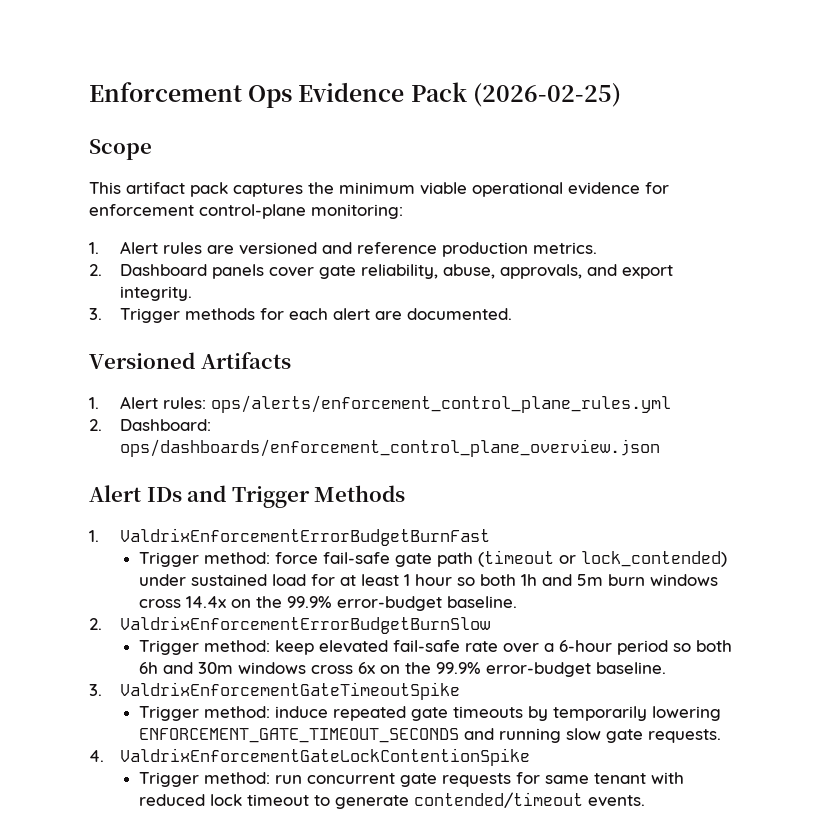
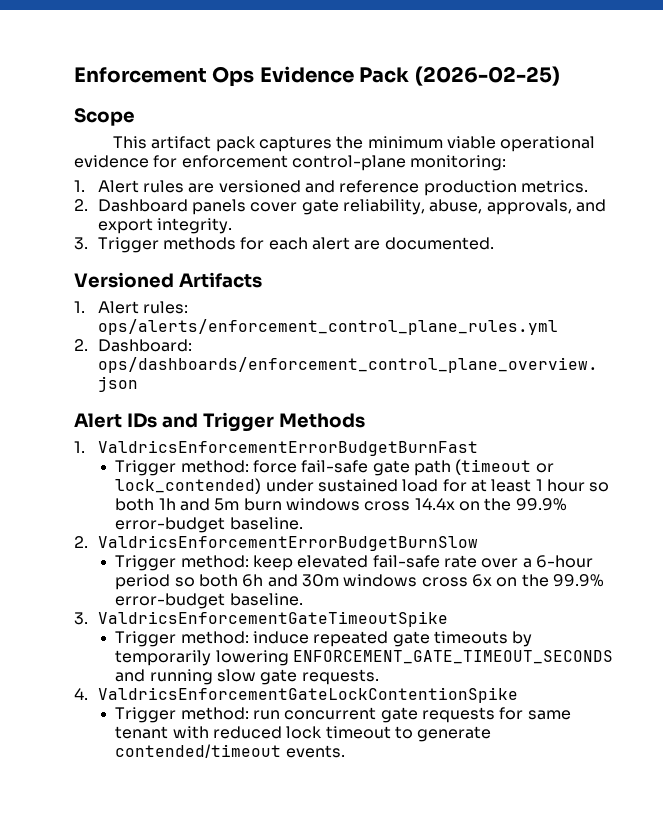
[120,528,491,546] ValdrixEnforcementErrorBudgetBurnFast -> [97,440,478,456] ValdricsEnforcementErrorBudgetBurnFast
[120,616,491,634] ValdrixEnforcementErrorBudgetBurnSlow -> [97,535,478,551] ValdricsEnforcementErrorBudgetBurnSlow
[120,682,461,700] ValdrixEnforcementGateTimeoutSpike -> [97,611,448,627] ValdricsEnforcementGateTimeoutSpike
[120,748,531,766] ValdrixEnforcementGateLockContentionSpike -> [97,687,518,703] ValdricsEnforcementGateLockContentionSpike

